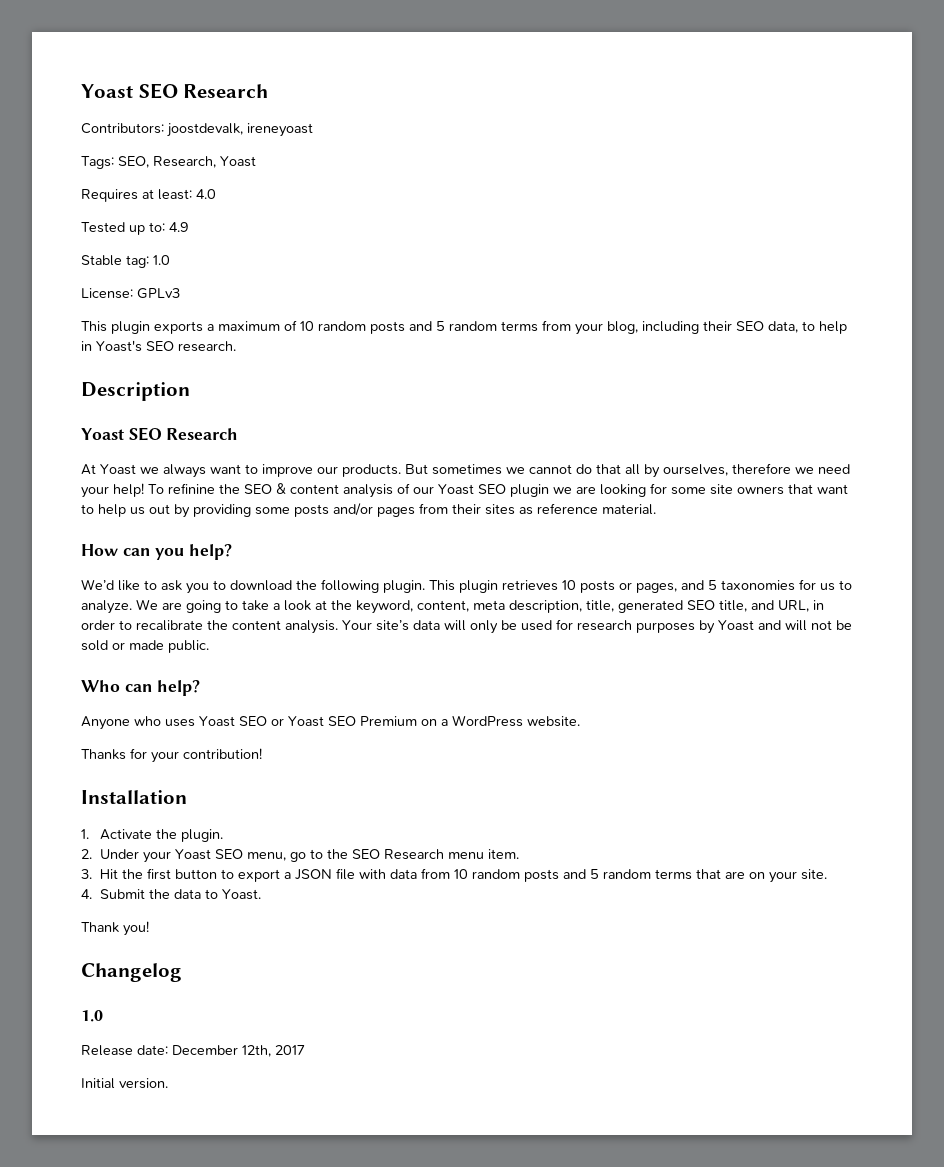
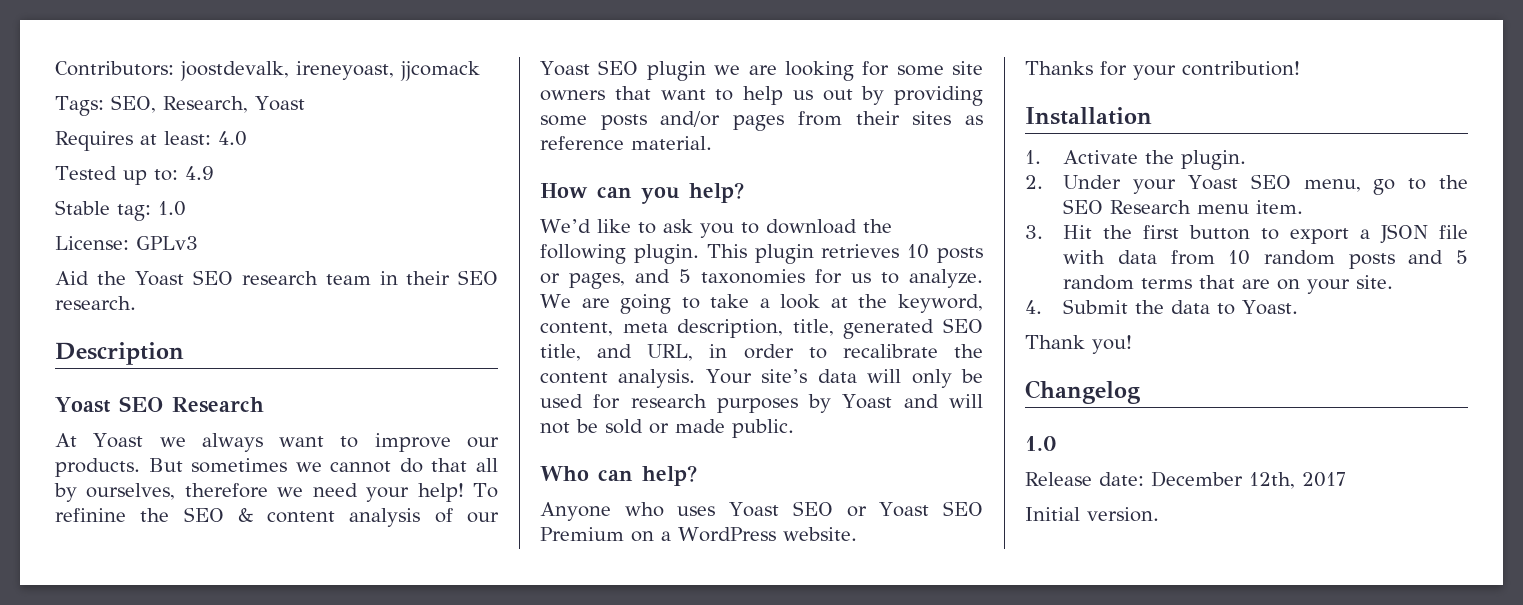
[81,83,269,99] [81,123,313,137] Yoast SEO Research // Contributors: joostdevalk, ireneyoast -> [55,61,480,81] Contributors: joostdevalk, ireneyoast, jjcomack
[81,320,847,335] [81,340,142,352] This plugin exports a maximum of 10 random posts and 5 random terms from your blog, including their SEO data, to help in Yoast's -> [55,270,451,286] Aid the Yoast SEO research team in their

